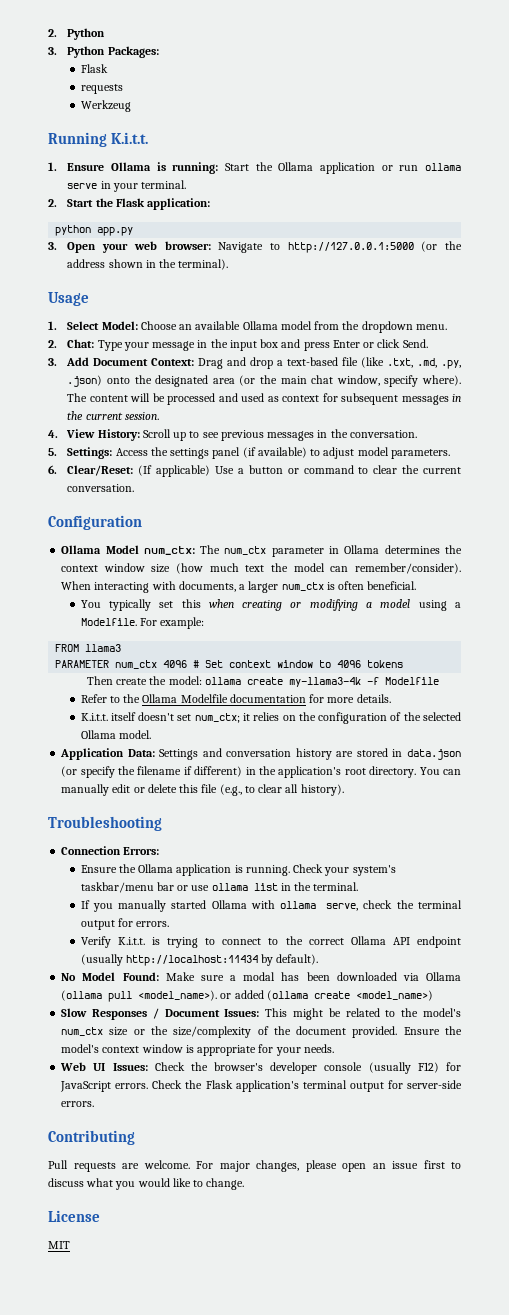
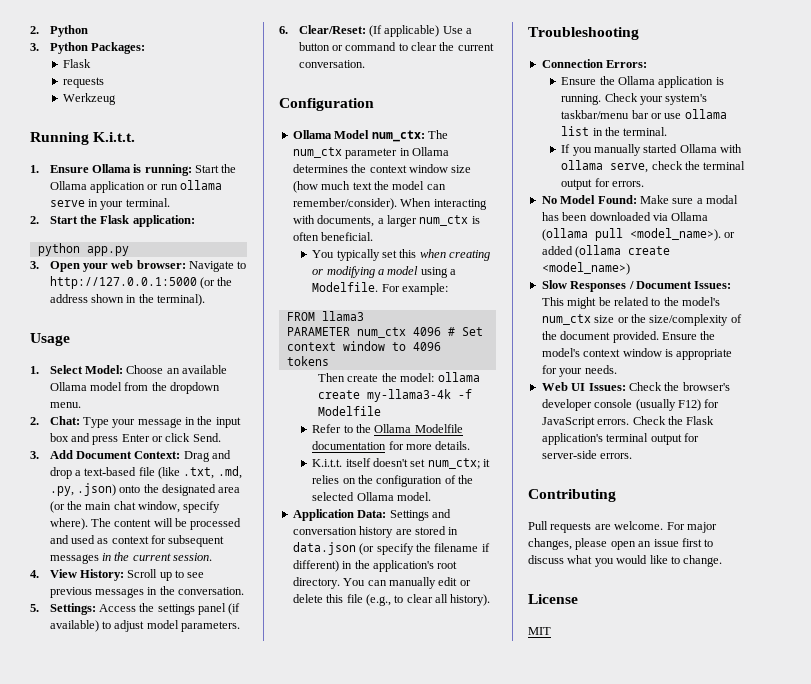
[80,936,461,948] [80,954,319,966] // Verify K.i.t.t. is trying to connect to the correct Ollama API endpoint (usually http://localhost:11434 by default). -> (645, 184) none

